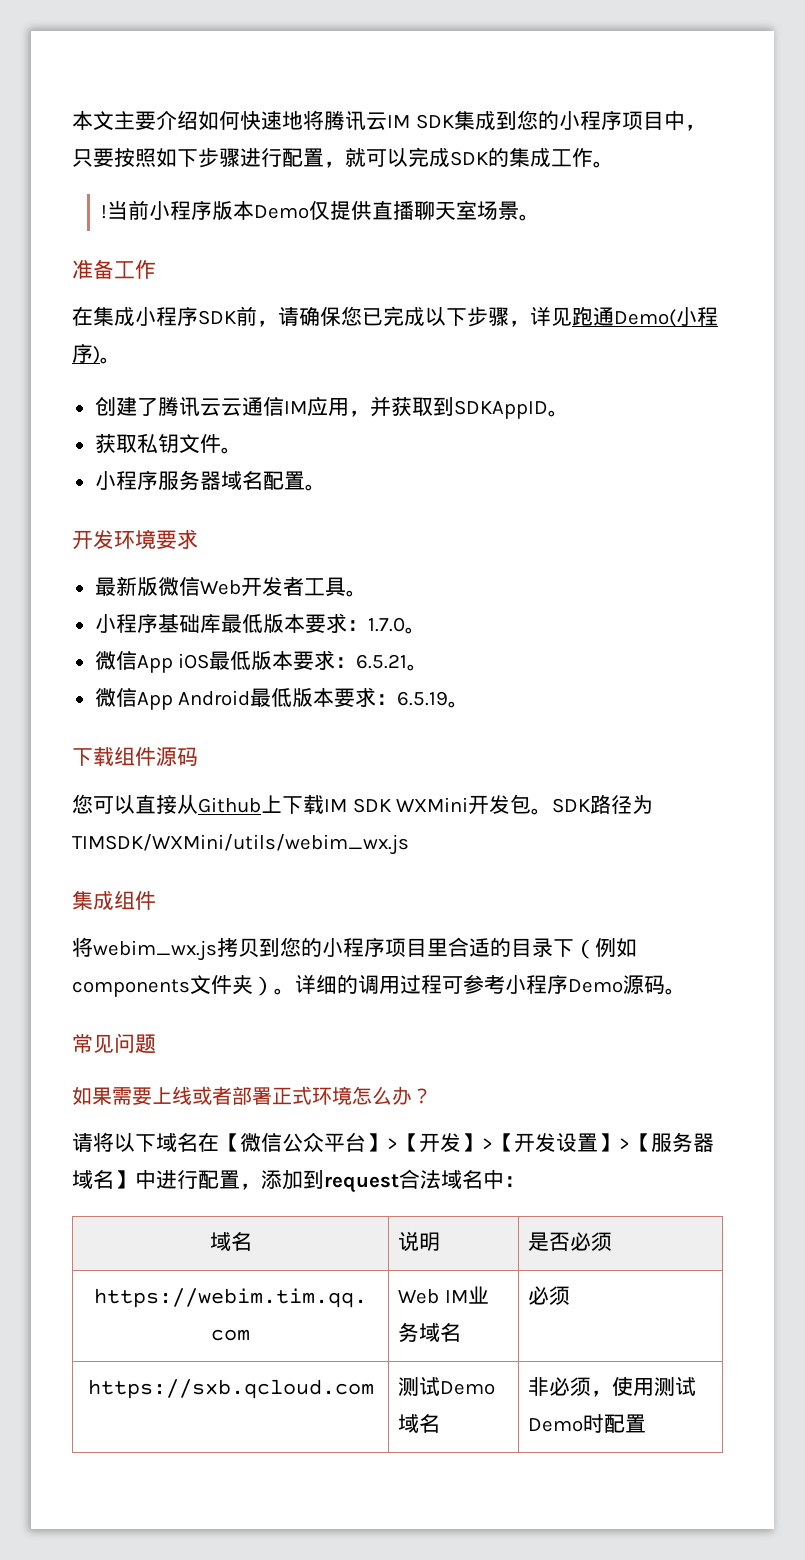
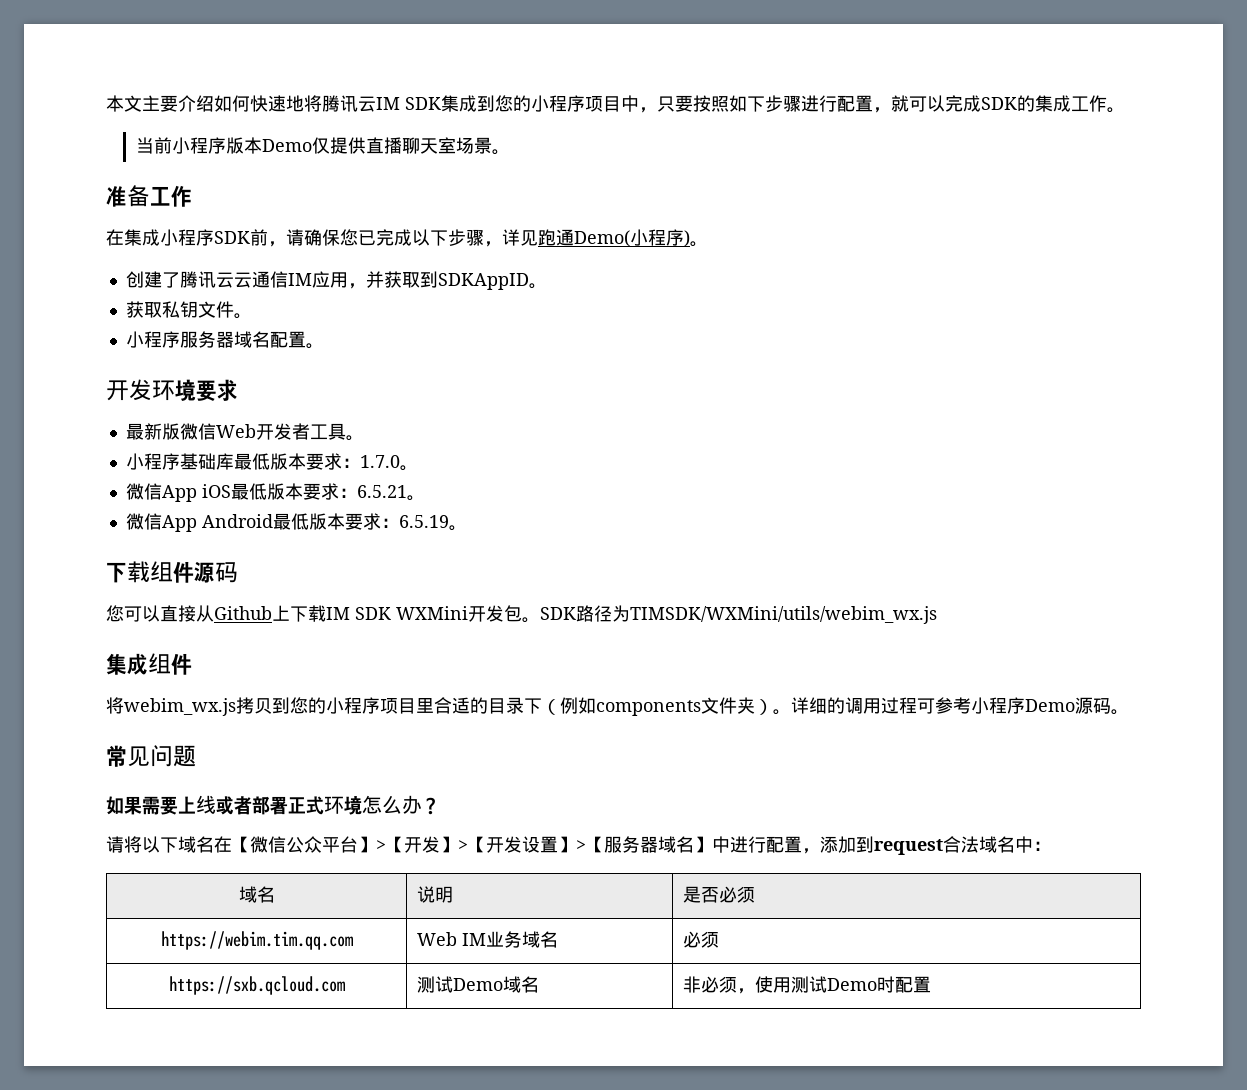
[101,205,108,219] ! -> (1125, 110) none

